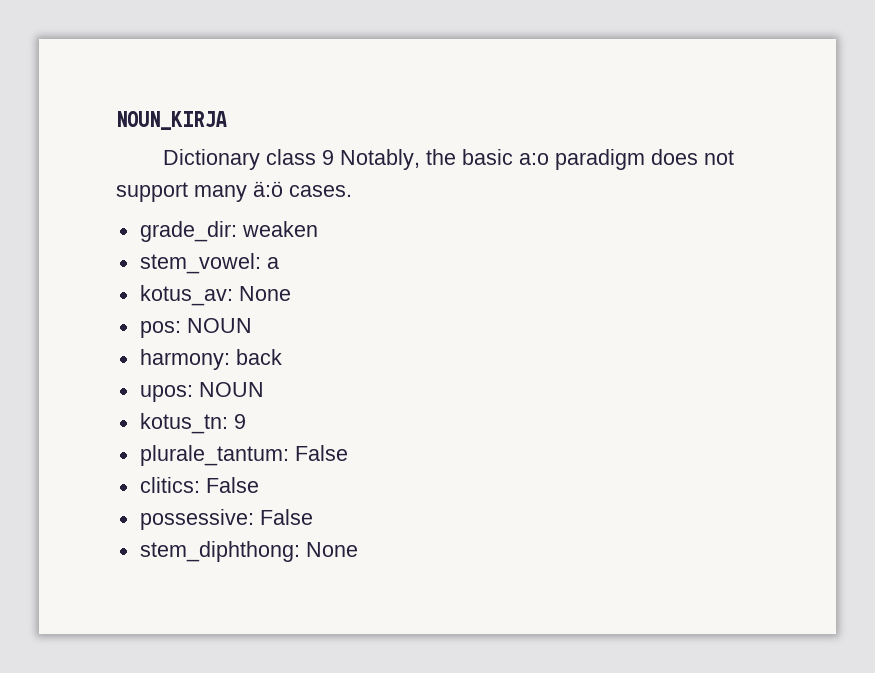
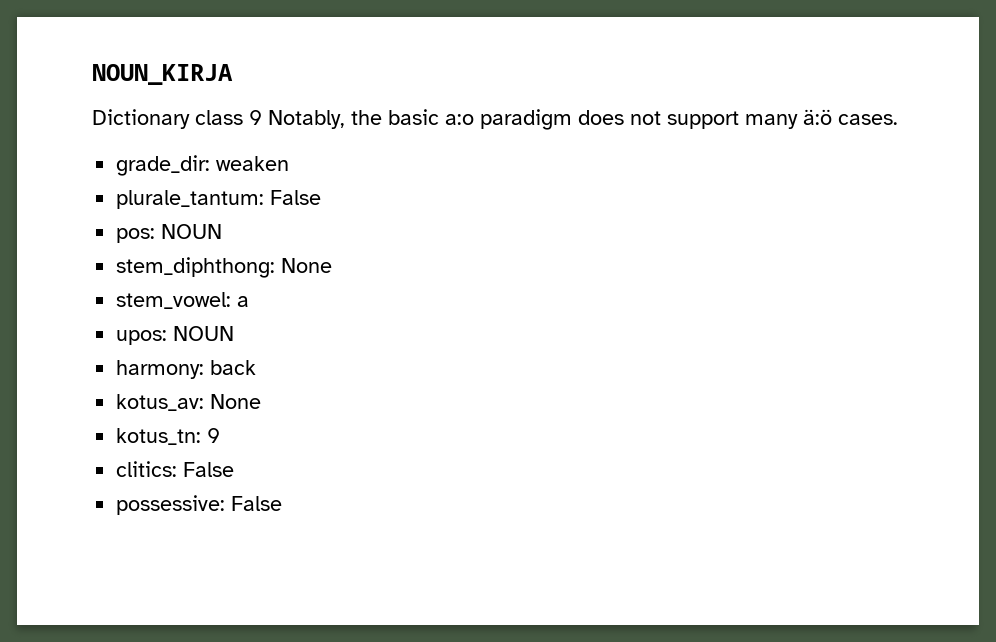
(318, 229) none -> [116,190,322,209] [116,224,223,243] [116,257,333,278] // plurale_tantum: False // pos: NOUN // stem_diphthong: None
[139,285,291,306] [139,321,181,338] kotus_av: None // pos: -> [116,330,168,345] upos:
[139,382,264,402] upos: NOUN -> [116,394,262,411] kotus_av: None
[139,445,348,466] // plurale_tantum: False -> (221, 435) none
[139,541,358,562] // stem_diphthong: None -> (283, 503) none

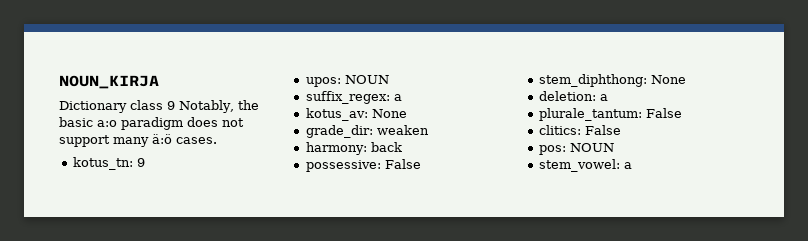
[116,155,290,176] grade_dir: weaken -> [72,157,145,170] [305,75,389,87] [305,91,402,104] [305,108,407,121] [305,125,429,138] [305,142,402,155] [305,159,421,172] [538,74,686,87] [538,91,608,101] kotus_tn: 9 // upos: NOUN // suffix_regex: a // kotus_av: None // grade_dir: weaken // harmony: back // possessive: False // stem_diphthong: None // deletion: a
(322, 197) none -> [538,125,621,135] // clitics: False
[116,257,333,278] // stem_diphthong: None -> (614, 147) none
[116,326,235,345] [116,360,257,379] [116,394,262,411] [116,428,221,445] [116,461,235,477] [116,495,283,515] // upos: NOUN // harmony: back // kotus_av: None // kotus_tn: 9 // clitics: False // possessive: False -> (632, 165) none

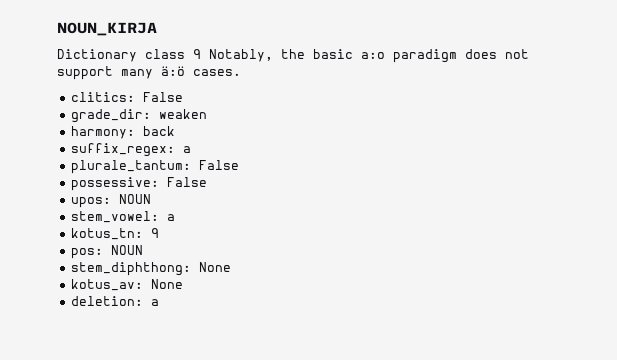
[72,157,145,170] [305,75,389,87] [305,91,402,104] [305,108,407,121] kotus_tn: 9 // upos: NOUN // suffix_regex: a // kotus_av: None -> [70,92,183,102] clitics: False
[305,159,421,172] [538,74,686,87] [538,91,596,101] possessive: False // stem_diphthong: None // deletion: -> [70,143,175,157] suffix_regex:
[538,125,621,135] [538,143,614,155] [538,159,620,172] clitics: False // pos: NOUN // stem_vowel: -> [70,177,207,191] [70,194,151,208] [70,211,175,223] [70,228,159,240] [70,245,143,259] [70,262,231,276] [70,279,183,291] [70,296,143,306] possessive: False // upos: NOUN // stem_vowel: a // kotus_tn: 9 // pos: NOUN // stem_diphthong: None // kotus_av: None // deletion:

